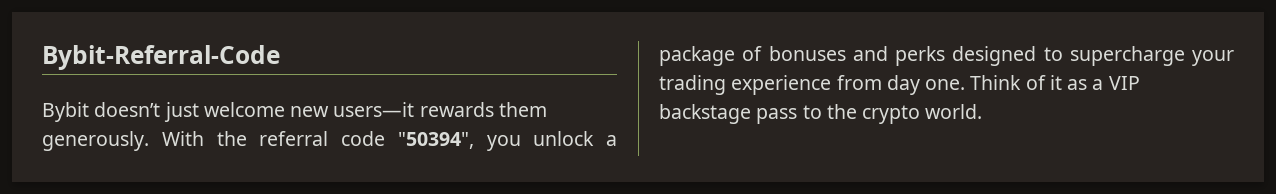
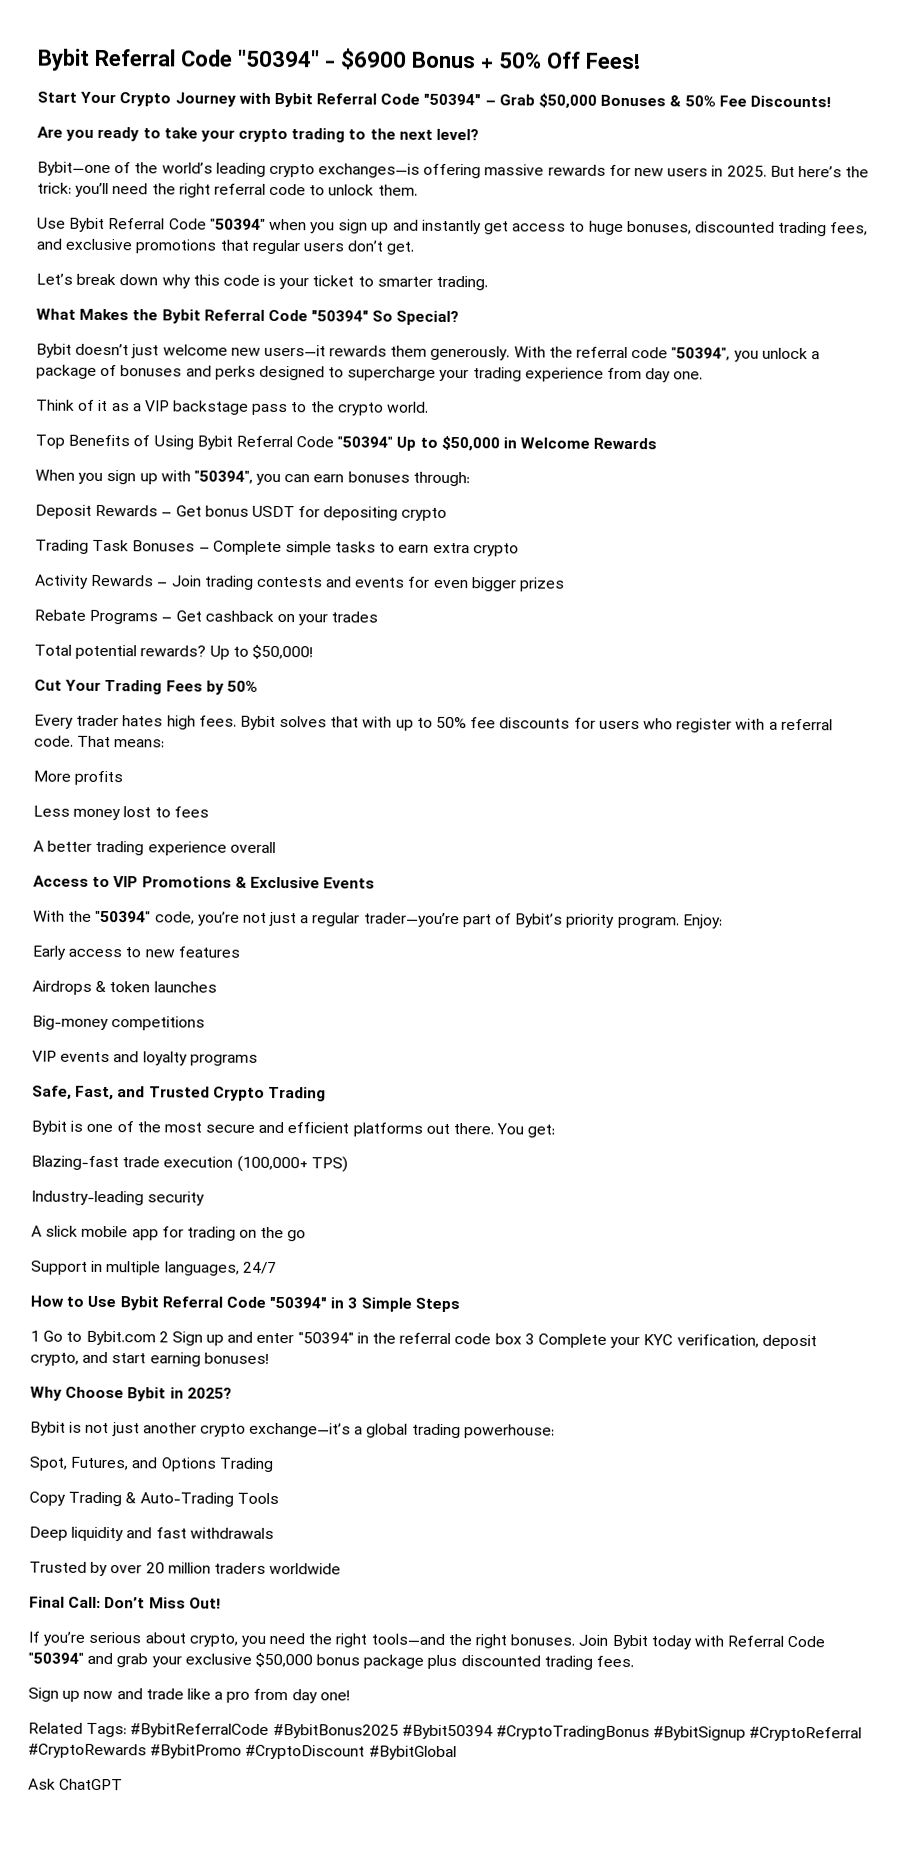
[42,45,280,70] Bybit-Referral-Code -> [37,48,641,71] [37,91,831,109] [37,126,480,143] [37,161,870,179] [37,182,418,198] [37,217,869,237] [36,238,415,255] [36,273,489,291] [36,308,460,326] Bybit Referral Code "50394" - $6900 Bonus + 50% Off Fees! // Start Your Crypto Journey with Bybit Referral Code "50394" – Grab $50,000 Bonuses & 50% Fee Discounts! // Are you ready to take your crypto trading to the next level? // Bybit—one of the world’s leading crypto exchanges—is offering massive rewards for new users in 2025. But here’s the trick: you’ll need the right referral code to unlock them. // Use Bybit Referral Code "50394" when you sign up and instantly get access to huge bonuses, discounted trading fees, and exclusive promotions that regular users don’t get. // Let’s break down why this code is your ticket to smarter trading. // What Makes the Bybit Referral Code "50394" So Special?
(966, 84) none -> (704, 375) //
(983, 111) none -> [35,434,658,452] [35,469,470,487] [35,504,448,521] [35,539,519,557] [34,574,566,592] [34,609,379,626] [34,644,313,660] [34,679,258,695] [34,714,833,733] [34,735,166,748] [33,770,124,786] [33,805,209,821] [33,840,276,856] [33,875,376,889] [33,910,723,929] [32,945,240,960] [32,980,217,995] [32,1015,206,1031] [32,1050,258,1066] [32,1085,326,1102] [31,1120,556,1138] [31,1155,348,1173] [31,1190,206,1206] [31,1225,307,1242] [31,1260,277,1276] [30,1295,460,1313] [30,1330,817,1350] [30,1351,269,1367] [30,1386,232,1402] [30,1421,555,1439] [29,1456,273,1472] [29,1491,279,1507] [29,1526,274,1542] [29,1561,342,1577] [29,1596,221,1609] [28,1631,826,1650] [28,1652,635,1670] [28,1687,350,1704] [28,1722,863,1742] [28,1743,457,1761] [28,1778,124,1791] // Top Benefits of Using Bybit Referral Code "50394" Up to $50,000 in Welcome Rewards // When you sign up with "50394", you can earn bonuses through: // Deposit Rewards – Get bonus USDT for depositing crypto // Trading Task Bonuses – Complete simple tasks to earn extra crypto // Activity Rewards – Join trading contests and events for even bigger prizes // Rebate Programs – Get cashback on your trades // Total potential rewards? Up to $50,000! // Cut Your Trading Fees by 50% // Every trader hates high fees. Bybit solves that with up to 50% fee discounts for users who register with a referral code. That means: // More profits // Less money lost to fees // A better trading experience overall // Access to VIP Promotions & Exclusive Events // With the "50394" code, you’re not just a regular trader—you’re part of Bybit’s priority program. Enjoy: // Early access to new features // Airdrops & token launches // Big-money competitions // VIP events and loyalty programs // Safe, Fast, and Trusted Crypto Trading // Bybit is one of the most secure and efficient platforms out there. You get: // Blazing-fast trade execution (100,000+ TPS) // Industry-leading security // A slick mobile app for trading on the go // Support in multiple languages, 24/7 // How to Use Bybit Referral Code "50394" in 3 Simple Steps // 1 Go to Bybit.com 2 Sign up and enter "50394" in the referral code box 3 Complete your KYC verification, deposit crypto, and start earning bonuses! // Why Choose Bybit in 2025? // Bybit is not just another crypto exchange—it’s a global trading powerhouse: // Spot, Futures, and Options Trading // Copy Trading & Auto-Trading Tools // Deep liquidity and fast withdrawals // Trusted by over 20 million traders worldwide // Final Call: Don’t Miss Out! // If you’re serious about crypto, you need the right tools—and the right bonuses. Join Bybit today with Referral Code "50394" and grab your exclusive $50,000 bonus package plus discounted trading fees. // Sign up now and trade like a pro from day one! // Related Tags: #BybitReferralCode #BybitBonus2025 #Bybit50394 #CryptoTradingBonus #BybitSignup #CryptoReferral #CryptoRewards #BybitPromo #CryptoDiscount #BybitGlobal // Ask ChatGPT

